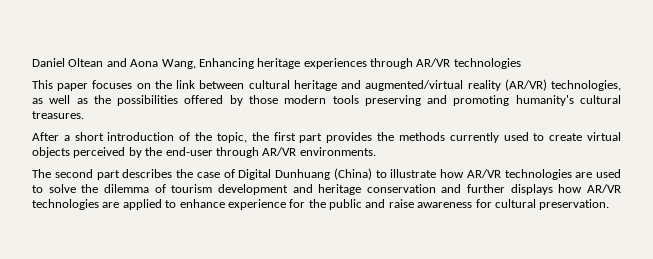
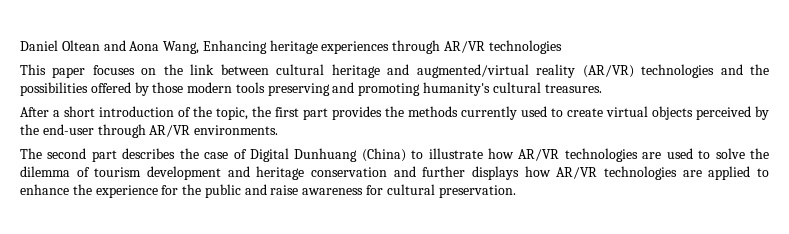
[551,80,621,91] [32,95,88,104] technologies, as well as -> [641,64,743,78] technologies and
(225, 203) none -> [72,184,92,195] the

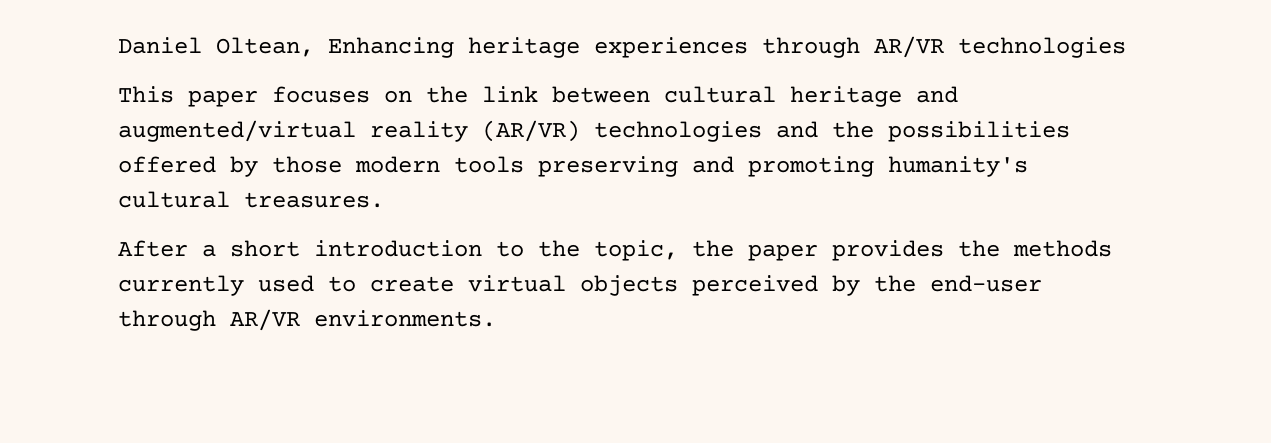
[61,40,200,54] Oltean and Aona Wang, -> [216,37,314,57] Oltean,
[178,107,191,117] of -> [496,241,524,257] to
[275,107,328,120] first part -> [748,244,818,261] paper
[20,148,770,162] [20,166,769,180] [20,184,516,198] // The second part describes the case of Digital Dunhuang (China) to illustrate how AR/VR technologies are used to solve the dilemma of tourism development and heritage conservation and further displays how AR/VR technologies are applied to enhance the experience for the public and raise awareness for cultural preservation. -> (496, 318) none

